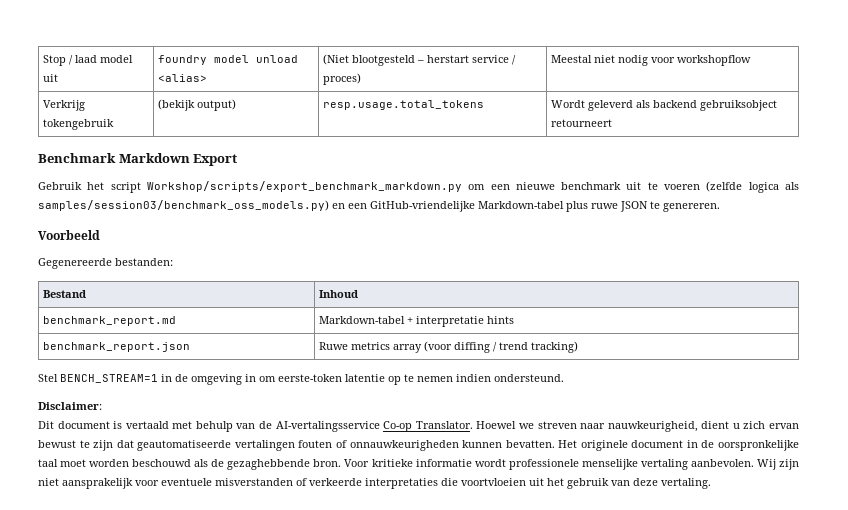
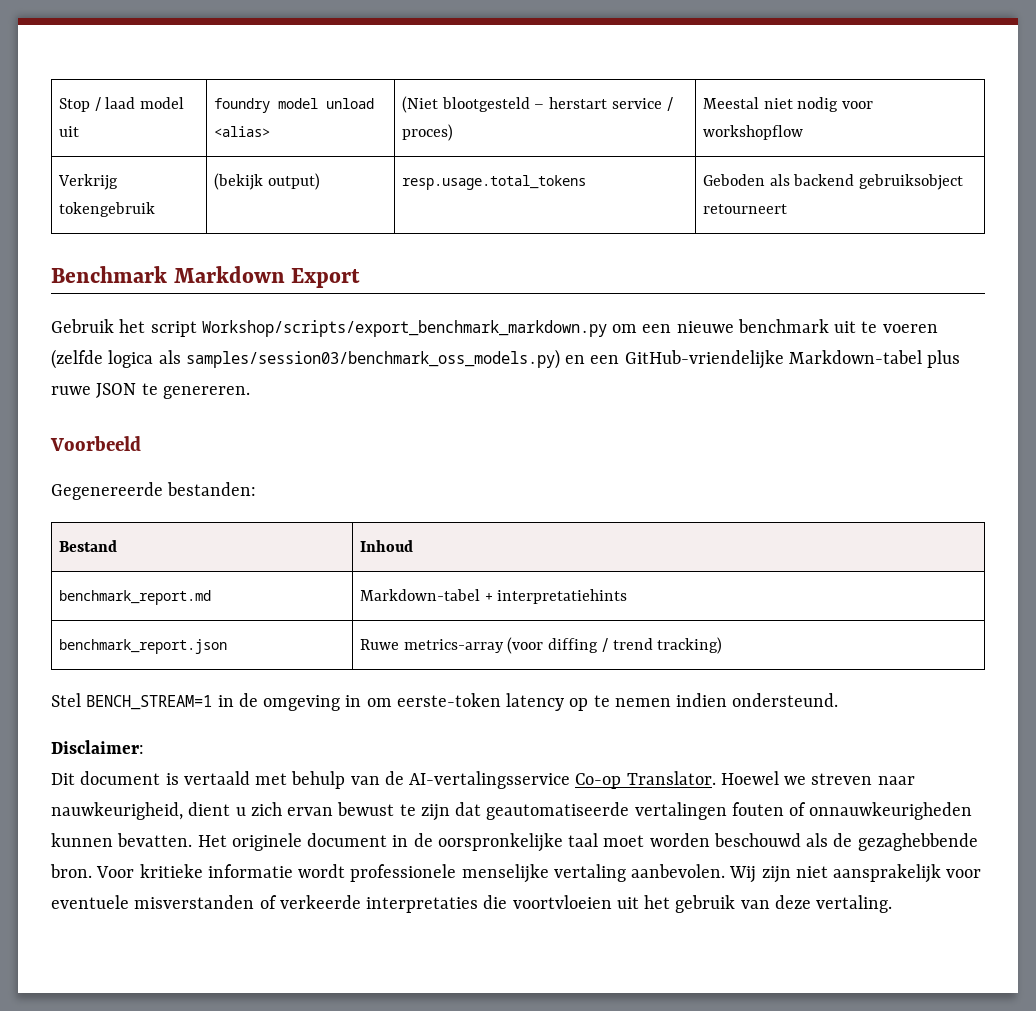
[550,100,633,111] Wordt geleverd -> [702,174,765,186] Geboden
[415,316,514,327] interpretatie hints -> [497,589,628,604] interpretatiehints
[350,342,422,353] metrics array -> [403,639,504,653] metrics-array
[345,374,385,382] latentie -> [506,693,565,711] latency

